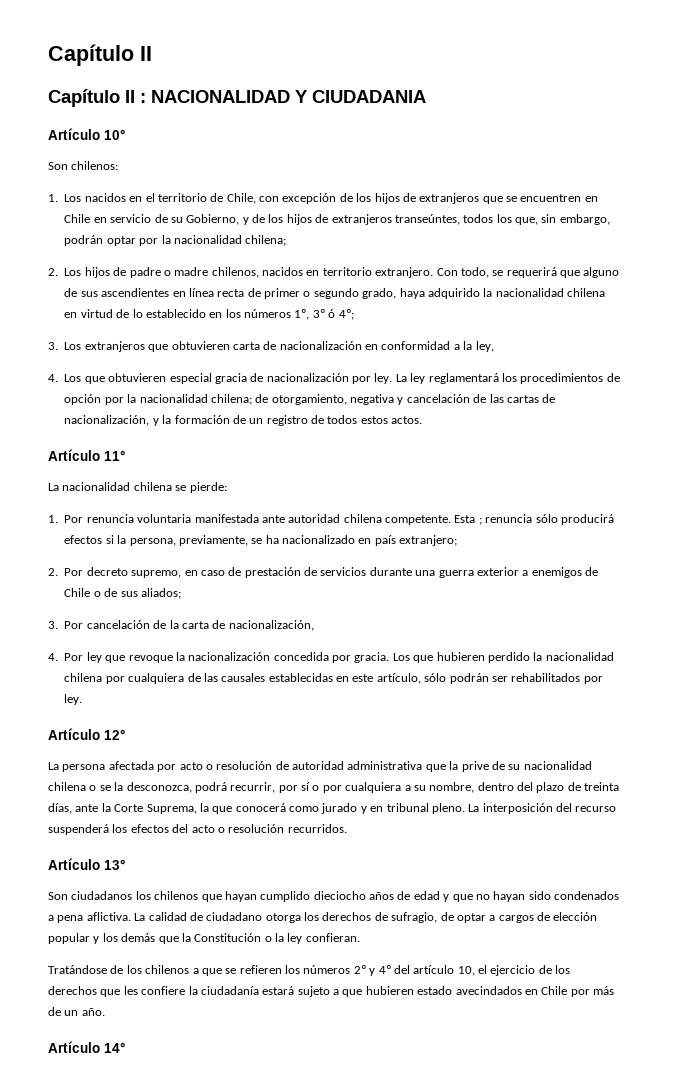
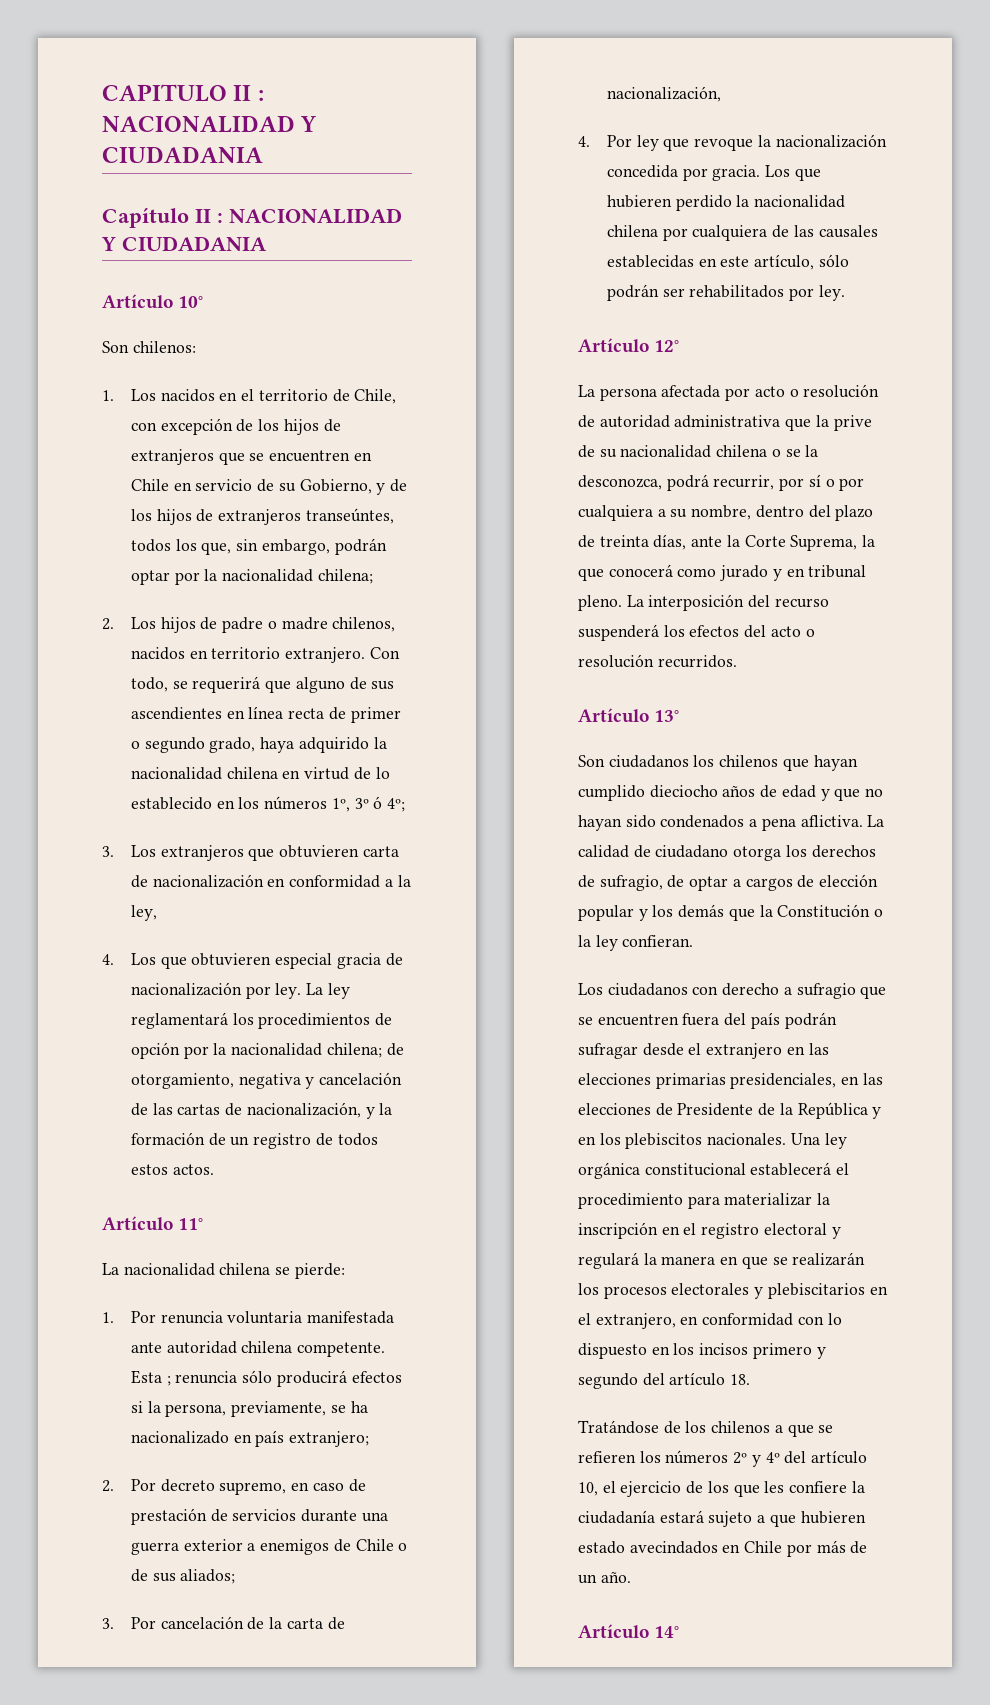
[48,44,152,66] Capítulo II -> [102,84,264,102] [102,115,317,133] [102,146,263,163] CAPITULO II : NACIONALIDAD Y CIUDADANIA
(360, 937) none -> [578,983,887,999] [578,1012,837,1029] [578,1043,829,1059] [578,1073,883,1089] [578,1102,882,1119] [578,1133,847,1149] [578,1162,850,1179] [578,1193,831,1209] [578,1222,841,1239] [578,1252,866,1269] [578,1283,888,1299] [578,1313,842,1329] [578,1343,826,1359] [578,1372,751,1389] // Los ciudadanos con derecho a sufragio que se encuentren fuera del país podrán sufragar desde el extranjero en las elecciones primarias presidenciales, en las elecciones de Presidente de la República y en los plebiscitos nacionales. Una ley orgánica constitucional establecerá el procedimiento para materializar la inscripción en el registro electoral y regulará la manera en que se realizarán los procesos electorales y plebiscitarios en el extranjero, en conformidad con lo dispuesto en los incisos primero y segundo del artículo 18.
[48,986,97,995] derechos -> (729, 1487) none

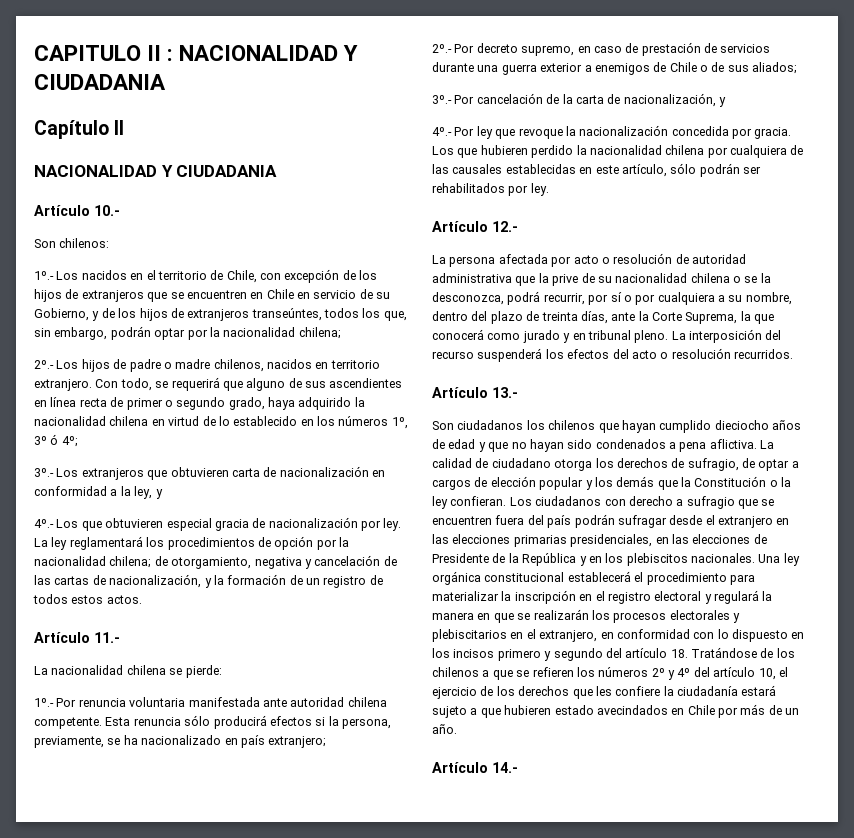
[217,213,223,223] : -> (125, 127) //
[178,296,204,308] 10° -> [94,205,120,216] 10.-
[102,390,114,401] 1. -> [34,271,54,280] 1º.-
[102,618,114,630] 2. -> [34,360,54,369] 2º.-
[102,846,114,857] 3. -> [34,468,54,477] 3º.-
[102,954,114,965] // 4. -> [155,489,163,499] [34,519,54,528] y // 4º.-
[178,1218,204,1230] 11° -> [94,632,120,643] 11.-
[102,1312,114,1323] 1. -> [34,698,54,707] 1º.-
[166,1376,171,1386] ; -> (131, 721) none
[102,1480,114,1492] 2. -> [432,44,452,53] 2º.-
[102,1618,114,1629] 3. -> [432,95,452,104] 3º.-
[578,136,590,147] // 4. -> [719,97,726,107] [432,127,452,136] y // 4º.-
[654,340,680,352] 12° -> [492,221,518,232] 12.-
[654,710,680,722] 13° -> [492,387,518,398] 13.-
(694, 941) // -> (507, 501) none
(751, 1379) // -> (688, 653) none
(729, 1487) none -> [518,686,570,696] derechos
[654,1626,680,1638] 14° -> [492,762,518,773] 14.-

